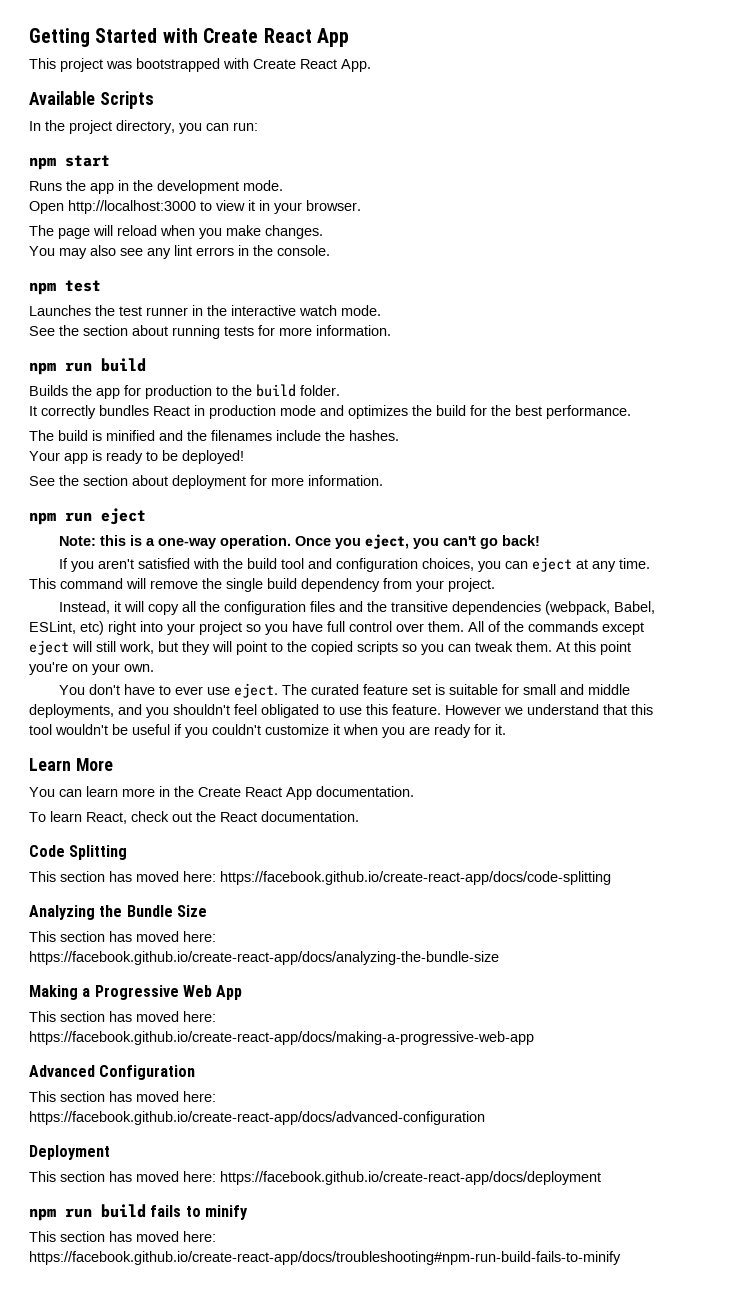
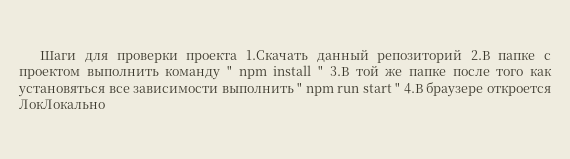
[29,28,349,47] [29,58,371,72] [29,91,154,109] [29,120,258,134] [29,155,110,170] [29,180,283,194] [29,200,361,214] [29,225,323,239] [29,245,330,259] [29,280,101,295] [29,305,381,316] [29,325,391,339] [29,358,146,375] [29,384,340,399] [29,405,631,419] [29,430,399,441] [29,450,244,464] [29,475,383,489] [29,508,146,525] [59,534,541,549] [59,557,651,572] [29,578,495,592] [59,601,656,615] [29,621,644,635] [29,640,631,655] [29,662,154,675] [59,683,631,698] [29,704,653,718] [29,724,506,738] [29,758,113,771] [29,786,414,800] [29,811,359,824] [29,845,128,860] [29,871,611,885] [29,905,207,920] [29,931,216,942] [29,951,499,965] [29,985,243,1000] [29,1011,216,1022] [29,1031,534,1045] [29,1065,196,1080] [29,1091,216,1102] [29,1111,485,1125] [29,1145,110,1160] [29,1171,601,1185] [29,1204,248,1221] [29,1231,216,1242] [29,1251,621,1265] Getting Started with Create React App // This project was bootstrapped with Create React App. // Available Scripts // In the project directory, you can run: // npm start // Runs the app in the development mode. // Open http://localhost:3000 to view it in your browser. // The page will reload when you make changes. // You may also see any lint errors in the console. // npm test // Launches the test runner in the interactive watch mode. // See the section about running tests for more information. // npm run build // Builds the app for production to the build folder. // It correctly bundles React in production mode and optimizes the build for the best performance. // The build is minified and the filenames include the hashes. // Your app is ready to be deployed! // See the section about deployment for more information. // npm run eject // Note: this is a one-way operation. Once you eject, you can't go back! // If you aren't satisfied with the build tool and configuration choices, you can eject at any time. This command will remove the single build dependency from your project. // Instead, it will copy all the configuration files and the transitive dependencies (webpack, Babel, ESLint, etc) right into your project so you have full control over them. All of the commands except eject will still work, but they will point to the copied scripts so you can tweak them. At this point you're on your own. // You don't have to ever use eject. The curated feature set is suitable for small and middle deployments, and you shouldn't feel obligated to use this feature. However we understand that this tool wouldn't be useful if you couldn't customize it when you are ready for it. // Learn More // You can learn more in the Create React App documentation. // To learn React, check out the React documentation. // Code Splitting // This section has moved here: https://facebook.github.io/create-react-app/docs/code-splitting // Analyzing the Bundle Size // This section has moved here: https://facebook.github.io/create-react-app/docs/analyzing-the-bundle-size // Making a Progressive Web App // This section has moved here: https://facebook.github.io/create-react-app/docs/making-a-progressive-web-app // Advanced Configuration // This section has moved here: https://facebook.github.io/create-react-app/docs/advanced-configuration // Deployment // This section has moved here: https://facebook.github.io/create-react-app/docs/deployment // npm run build fails to minify // This section has moved here: https://facebook.github.io/create-react-app/docs/troubleshooting#npm-run-build-fails-to-minify -> [40,49,551,63] [19,65,552,80] [18,82,552,97] [19,99,105,109] Шаги для проверки проекта 1.Скачать данный репозиторий 2.В папке с проектом выполнить команду " npm install " 3.В той же папке после того как установяться все зависимости выполнить " npm run start " 4.В браузере откроется ЛокЛокально

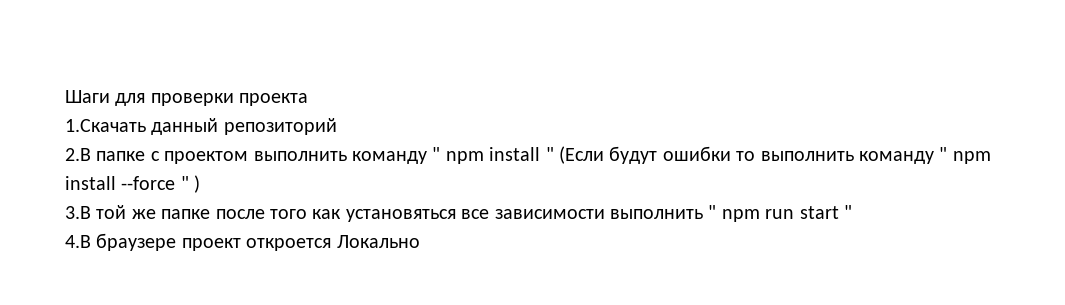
(238, 57) none -> (309, 99) //
(463, 56) none -> (337, 126) //
(324, 70) none -> [558,146,991,164] [65,175,201,193] (Если будут ошибки то выполнить команду " npm install --force " ) //
(401, 87) none -> (852, 212) //
[487,85,552,96] [19,99,105,109] откроется ЛокЛокально -> [181,235,420,251] проект откроется Локально

